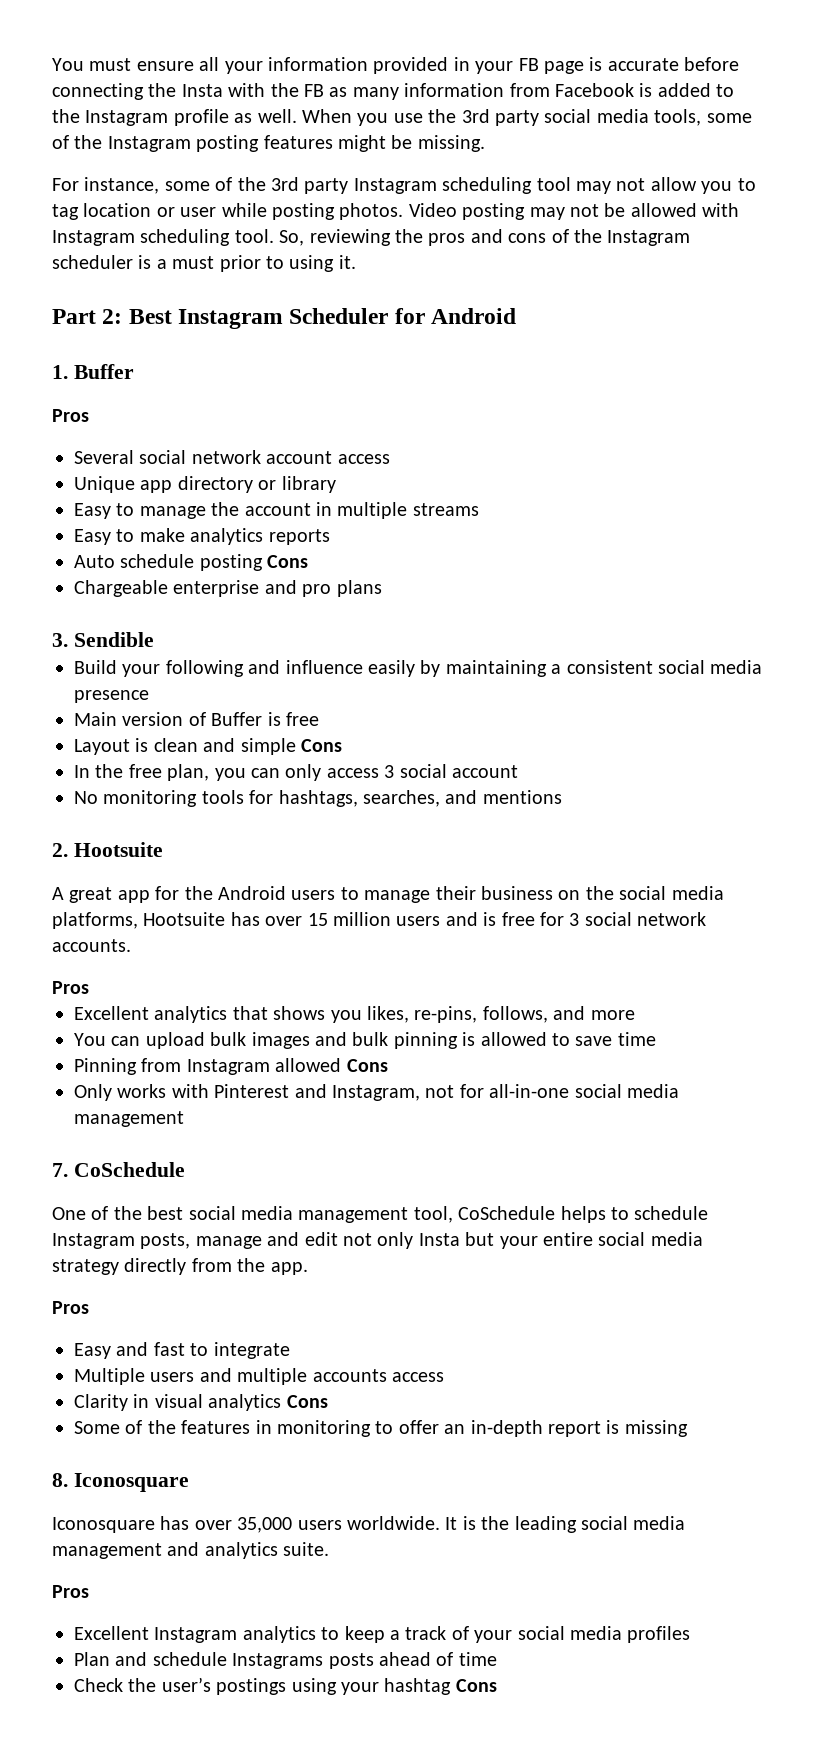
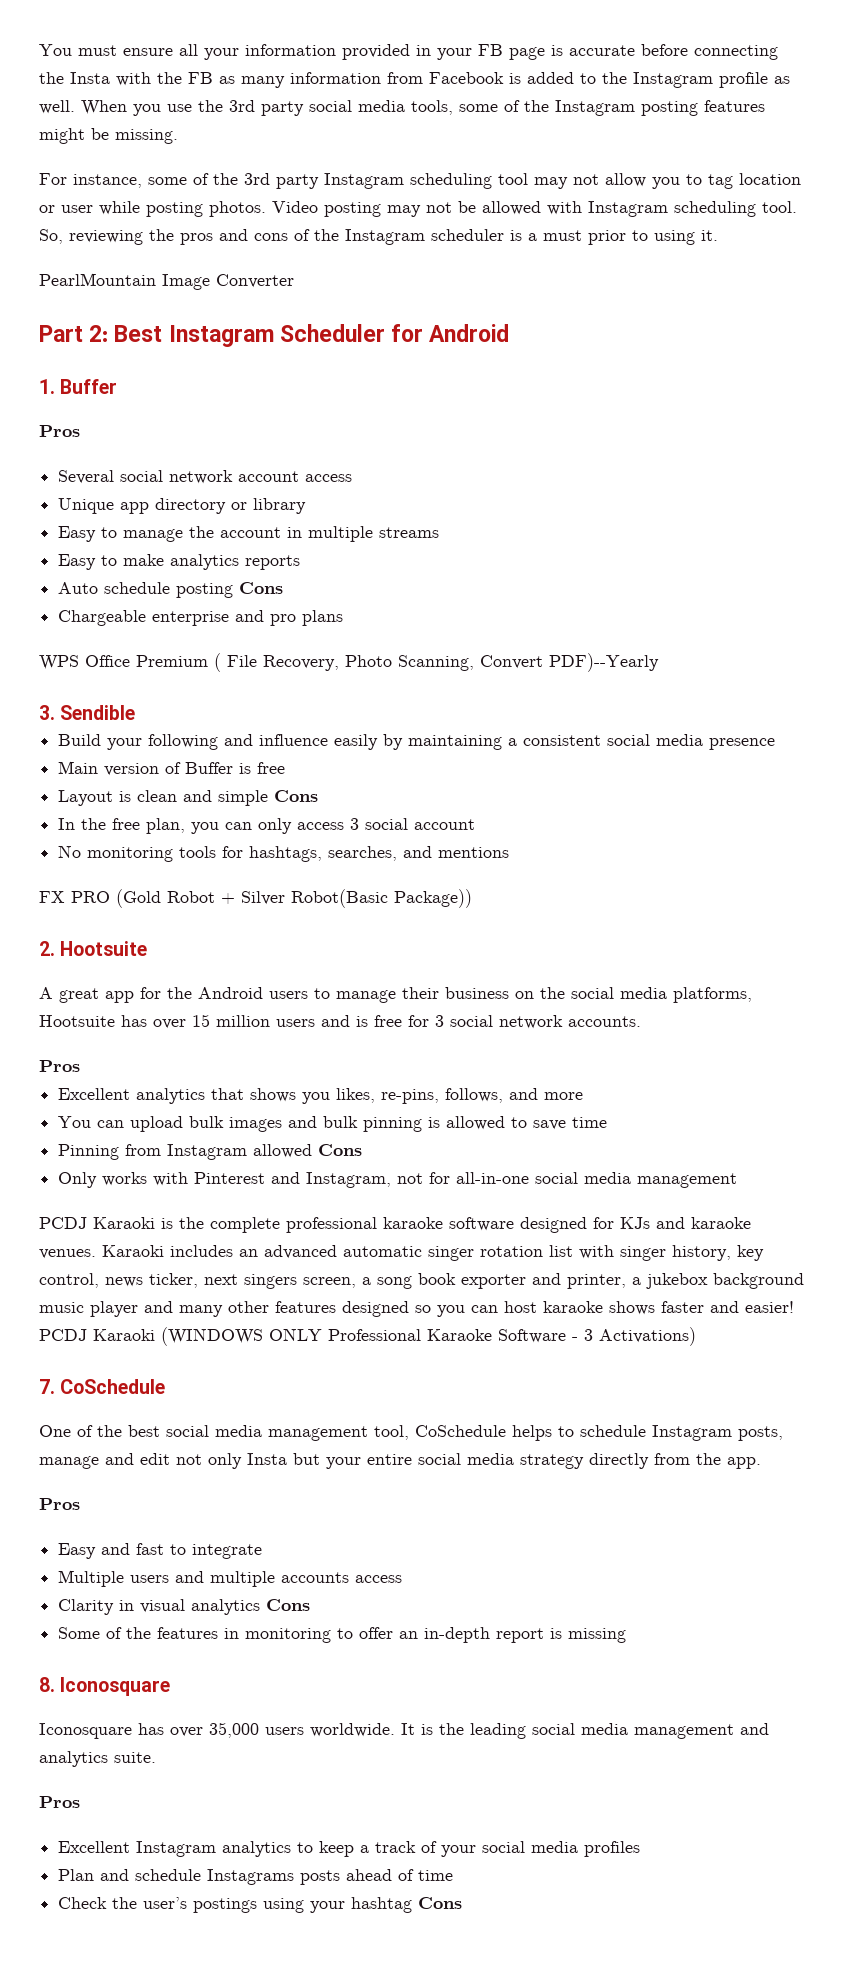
(356, 262) none -> [39,273,294,290] // PearlMountain Image Converter
(382, 588) none -> [39,653,659,672] // WPS Office Premium ( File Recovery, Photo Scanning, Convert PDF)--Yearly
(562, 797) none -> [39,889,472,908] // FX PRO (Gold Robot + Silver Robot(Basic Package))
(184, 1119) none -> [39,1217,751,1233] [39,1245,764,1261] [39,1273,804,1289] [39,1301,794,1317] [39,1327,696,1346] // PCDJ Karaoki is the complete professional karaoke software designed for KJs and karaoke venues. Karaoki includes an advanced automatic singer rotation list with singer history, key control, news ticker, next singers screen, a song book exporter and printer, a jukebox background music player and many other features designed so you can host karaoke shows faster and easier! PCDJ Karaoki (WINDOWS ONLY Professional Karaoke Software - 3 Activations)

